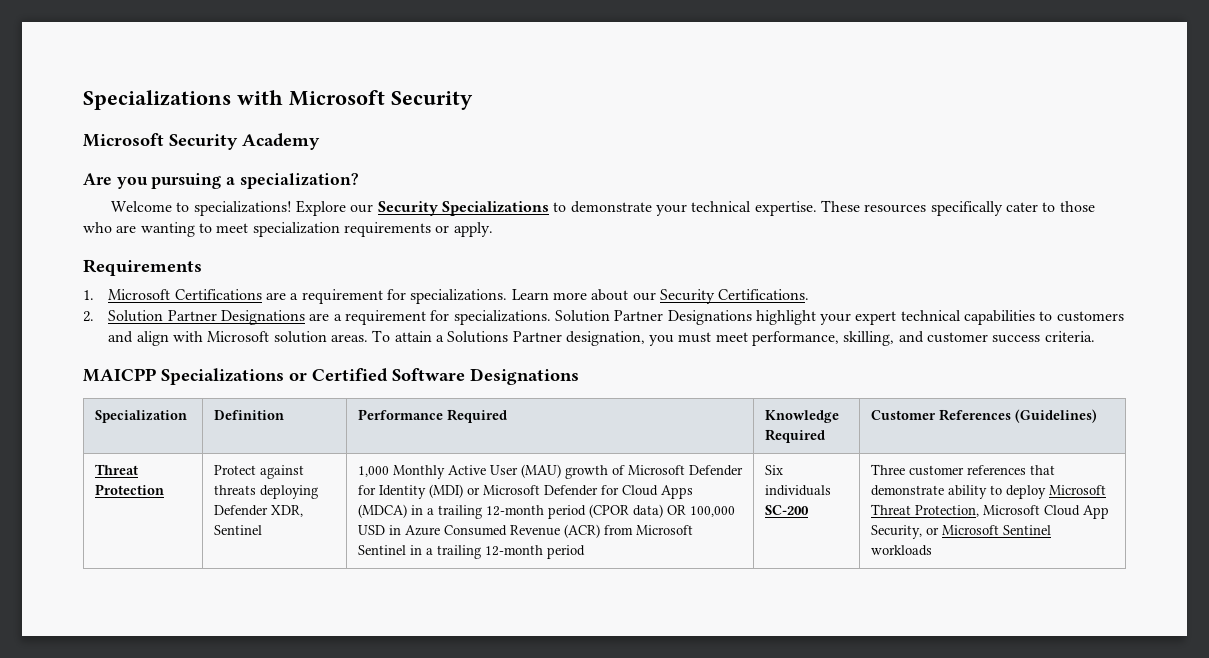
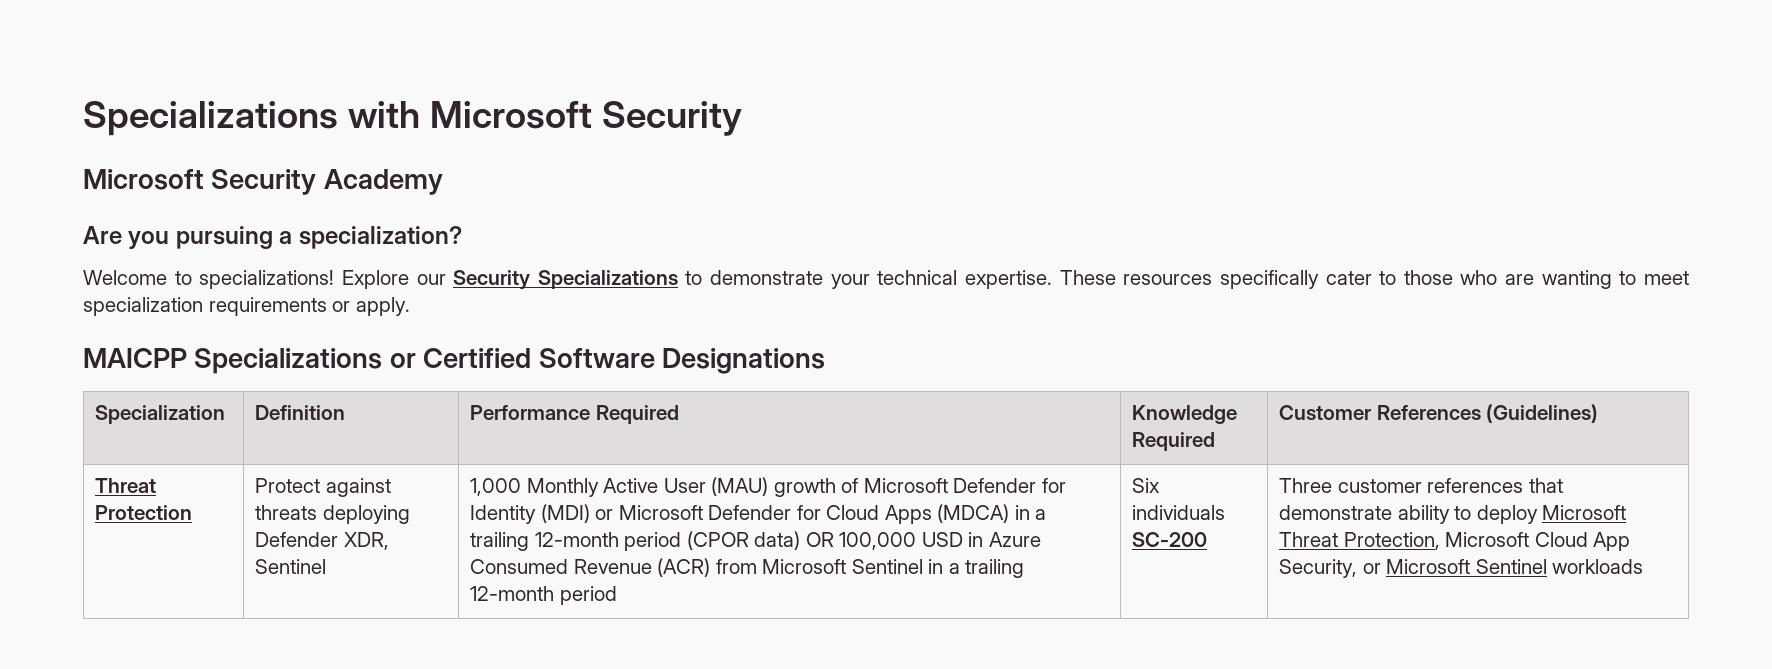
[83,259,202,276] [83,289,810,304] [83,310,1124,325] [108,330,1095,346] // Requirements // 1. Microsoft Certifications are a requirement for specializations. Learn more about our Security Certifications. // 2. Solution Partner Designations are a requirement for specializations. Solution Partner Designations highlight your expert technical capabilities to customers and align with Microsoft solution areas. To attain a Solutions Partner designation, you must meet performance, skilling, and customer success criteria. -> (410, 306) none

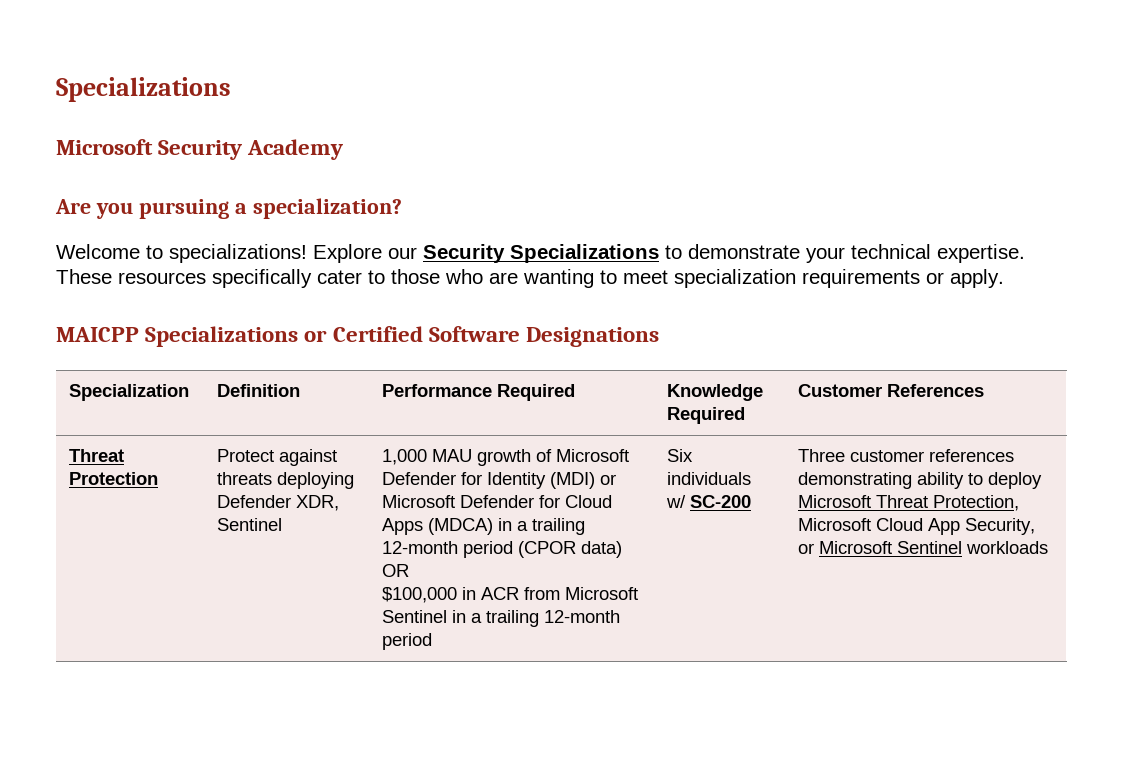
[83,101,742,136] Specializations with Microsoft Security -> [56,77,231,102] Specializations
[1486,404,1599,423] (Guidelines) -> (984, 390) none
[526,477,769,497] Monthly Active User (MAU) -> [431,449,472,462] MAU
[839,532,1041,550] [470,558,711,577] 100,000 USD in Azure Consumed Revenue (ACR) -> [381,587,519,603] // $100,000 in ACR
(1226, 512) none -> [665,495,686,508] w/
[1528,478,1563,493] [1279,505,1393,520] that demonstrate -> [797,472,912,489] demonstrating

